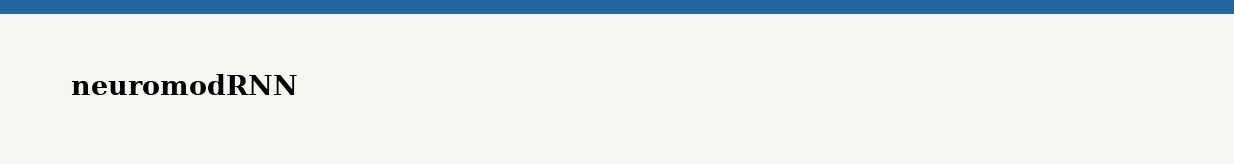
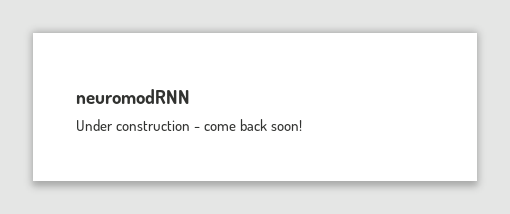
(298, 84) none -> [76,119,303,131] // Under construction - come back soon!

